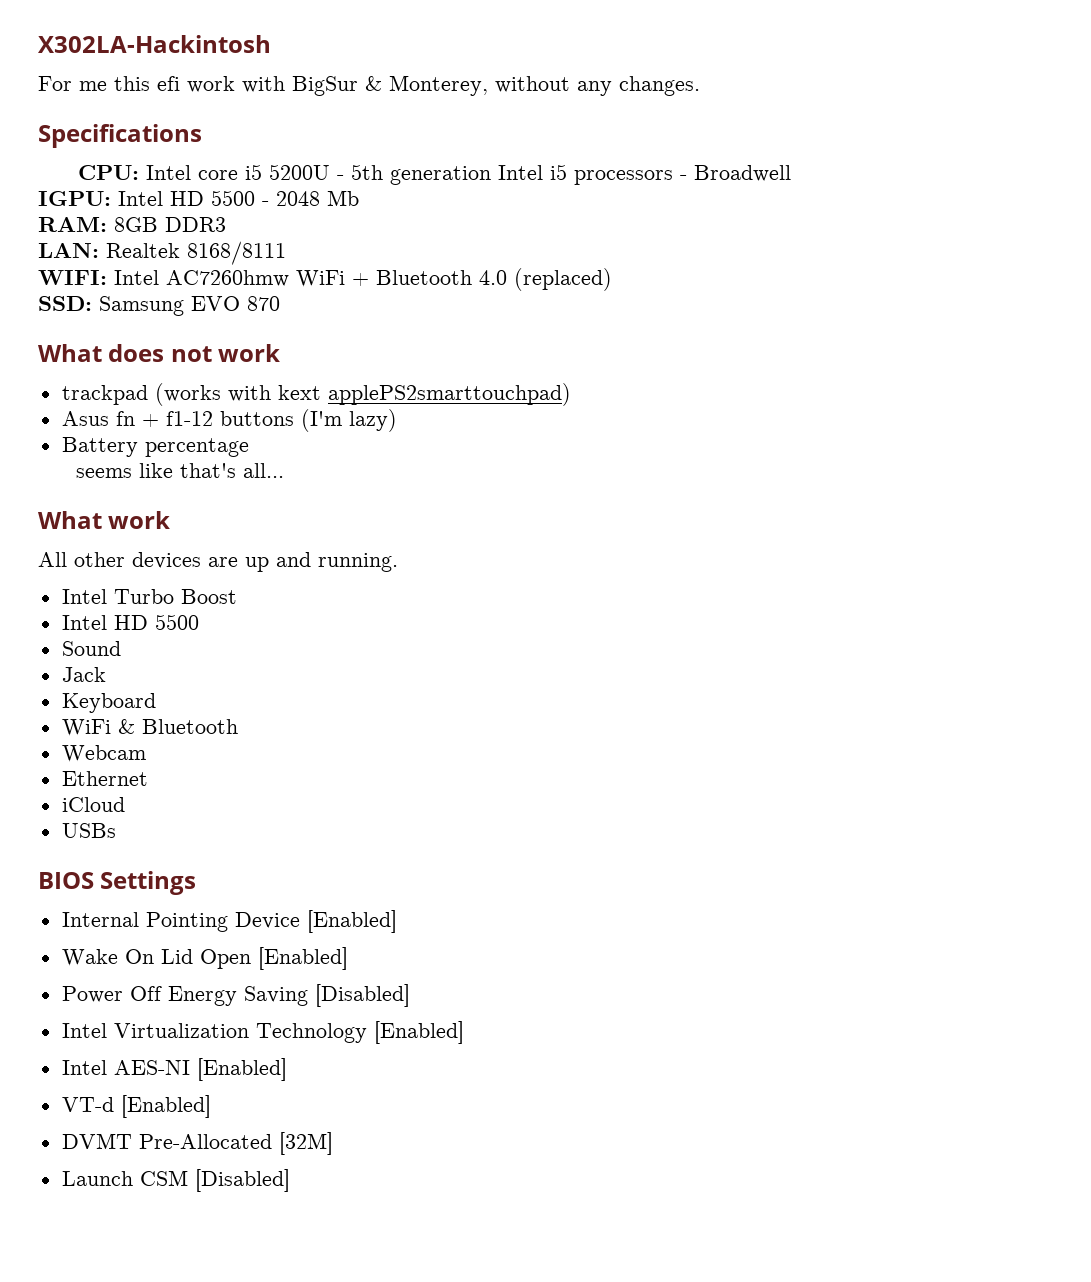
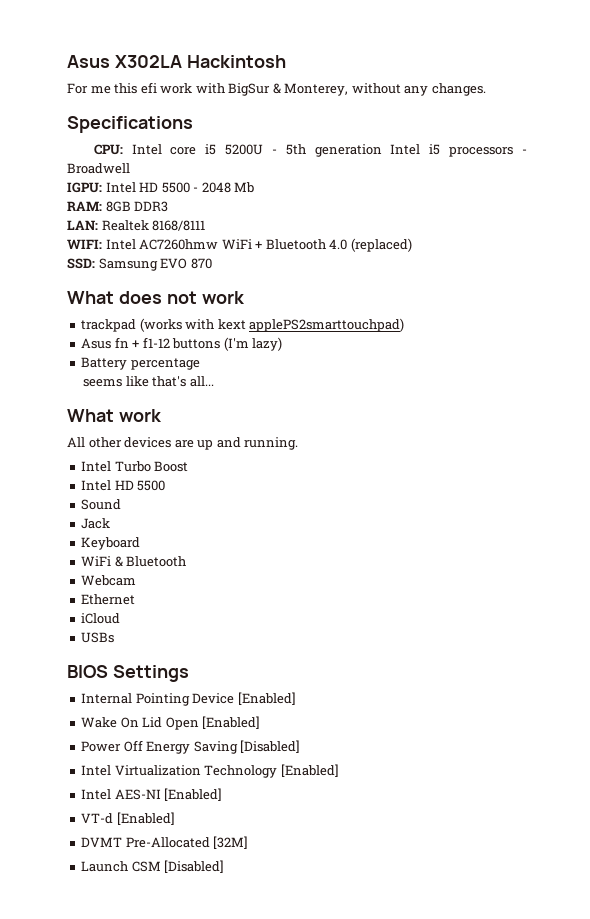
[38,35,271,53] X302LA-Hackintosh -> [67,55,286,68] Asus X302LA Hackintosh

